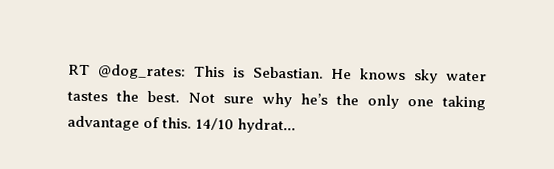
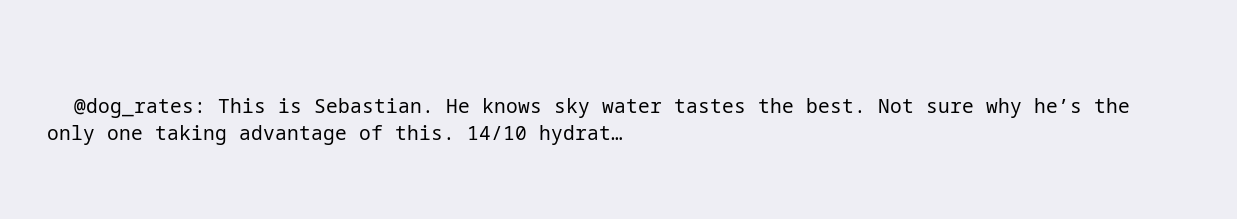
[68,64,90,76] RT -> (73, 108) none

